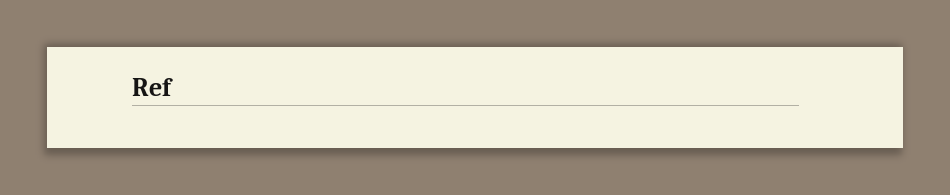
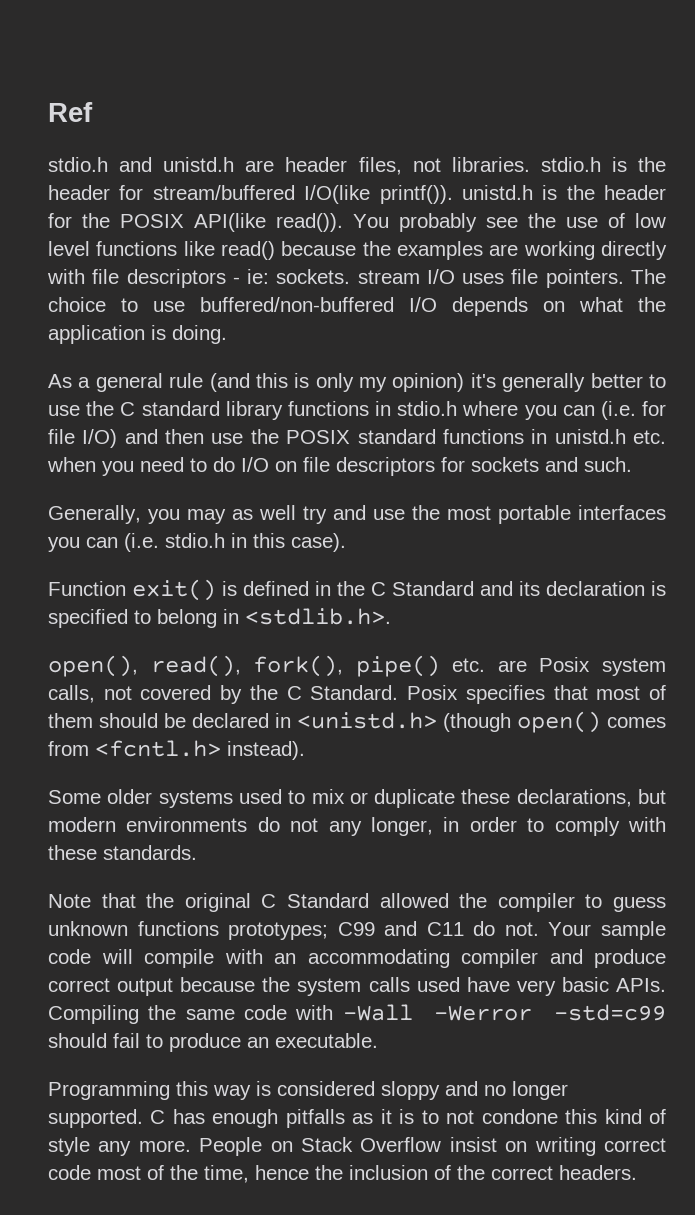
(173, 87) none -> [48,157,667,175] [48,185,666,204] [48,213,666,232] [48,241,667,260] [47,269,666,288] [48,297,666,316] [48,325,227,344] [48,373,666,392] [48,401,666,420] [48,429,667,448] [47,457,632,476] [48,505,666,524] [48,533,346,552] [48,579,666,601] [48,608,391,628] [48,655,666,677] [48,685,666,704] [48,711,666,733] [48,740,305,760] [48,789,666,808] [48,817,666,836] [48,845,197,860] [48,893,667,912] [48,921,666,940] [48,949,666,968] [48,977,667,996] [48,1004,666,1024] [48,1033,378,1052] [48,1081,568,1100] [48,1109,666,1128] [48,1137,666,1156] [48,1165,637,1183] // stdio.h and unistd.h are header files, not libraries. stdio.h is the header for stream/buffered I/O(like printf()). unistd.h is the header for the POSIX API(like read()). You probably see the use of low level functions like read() because the examples are working directly with file descriptors - ie: sockets. stream I/O uses file pointers. The choice to use buffered/non-buffered I/O depends on what the application is doing. // As a general rule (and this is only my opinion) it's generally better to use the C standard library functions in stdio.h where you can (i.e. for file I/O) and then use the POSIX standard functions in unistd.h etc. when you need to do I/O on file descriptors for sockets and such. // Generally, you may as well try and use the most portable interfaces you can (i.e. stdio.h in this case). // Function exit() is defined in the C Standard and its declaration is specified to belong in <stdlib.h>. // open(), read(), fork(), pipe() etc. are Posix system calls, not covered by the C Standard. Posix specifies that most of them should be declared in <unistd.h> (though open() comes from <fcntl.h> instead). // Some older systems used to mix or duplicate these declarations, but modern environments do not any longer, in order to comply with these standards. // Note that the original C Standard allowed the compiler to guess unknown functions prototypes; C99 and C11 do not. Your sample code will compile with an accommodating compiler and produce correct output because the system calls used have very basic APIs. Compiling the same code with -Wall -Werror -std=c99 should fail to produce an executable. // Programming this way is considered sloppy and no longer supported. C has enough pitfalls as it is to not condone this kind of style any more. People on Stack Overflow insist on writing correct code most of the time, hence the inclusion of the correct headers.

